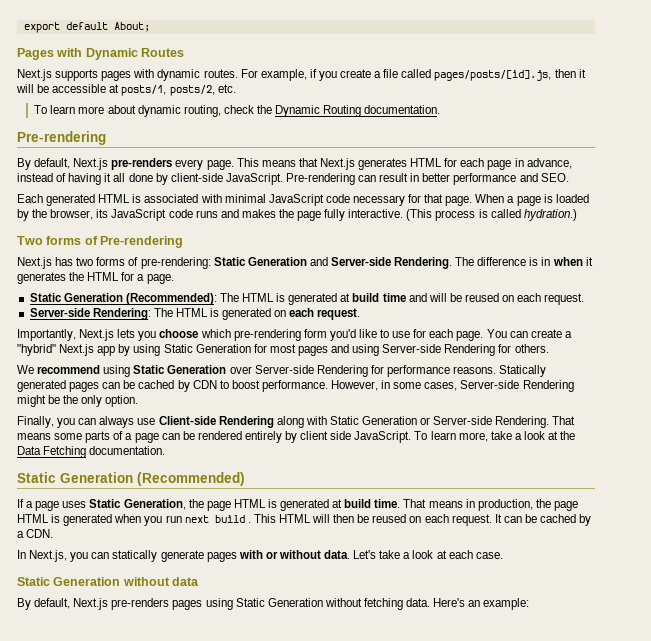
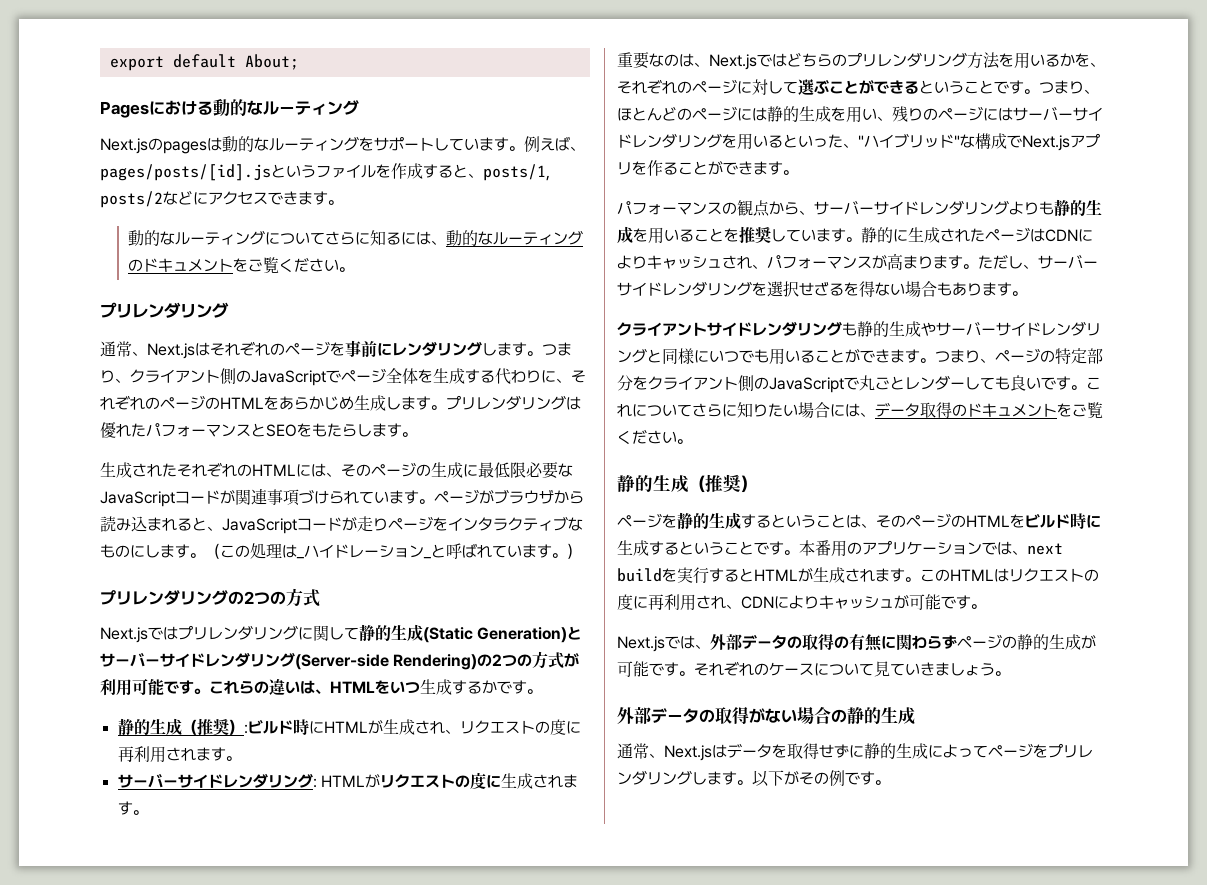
[56,48,185,60] [17,69,586,81] [16,84,236,96] [34,105,441,117] [17,131,106,145] [17,158,572,170] [17,173,569,185] [17,194,589,206] [17,209,577,221] [17,236,184,248] [17,257,593,269] [17,272,174,284] [29,293,585,305] [29,308,361,320] [17,329,572,341] [17,344,549,356] [17,365,547,377] [17,380,574,392] [17,395,139,407] [17,416,576,428] [17,431,576,443] [17,446,166,458] [17,472,245,486] [17,499,578,511] [17,514,592,526] [17,529,54,538] [17,550,503,562] [17,577,200,586] [17,598,530,610] with Dynamic Routes // Next.js supports pages with dynamic routes. For example, if you create a file called pages/posts/[id].js, then it will be accessible at posts/1, posts/2, etc. // To learn more about dynamic routing, check the Dynamic Routing documentation. // Pre-rendering // By default, Next.js pre-renders every page. This means that Next.js generates HTML for each page in advance, instead of having it all done by client-side JavaScript. Pre-rendering can result in better performance and SEO. // Each generated HTML is associated with minimal JavaScript code necessary for that page. When a page is loaded by the browser, its JavaScript code runs and makes the page fully interactive. (This process is called hydration.) // Two forms of Pre-rendering // Next.js has two forms of pre-rendering: Static Generation and Server-side Rendering. The difference is in when it generates the HTML for a page. // Static Generation (Recommended): The HTML is generated at build time and will be reused on each request. // Server-side Rendering: The HTML is generated on each request. // Importantly, Next.js lets you choose which pre-rendering form you'd like to use for each page. You can create a "hybrid" Next.js app by using Static Generation for most pages and using Server-side Rendering for others. // We recommend using Static Generation over Server-side Rendering for performance reasons. Statically generated pages can be cached by CDN to boost performance. However, in some cases, Server-side Rendering might be the only option. // Finally, you can always use Client-side Rendering along with Static Generation or Server-side Rendering. That means some parts of a page can be rendered entirely by client side JavaScript. To learn more, take a look at the Data Fetching documentation. // Static Generation (Recommended) // If a page uses Static Generation, the page HTML is generated at build time. That means in production, the page HTML is generated when you run next build . This HTML will then be reused on each request. It can be cached by a CDN. // In Next.js, you can statically generate pages with or without data. Let's take a look at each case. // Static Generation without data // By default, Next.js pre-renders pages using Static Generation without fetching data. Here's an example: -> [149,99,359,117] [100,136,585,154] [100,163,550,181] [100,190,343,208] [128,230,584,246] [128,257,355,274] [100,302,229,318] [100,340,572,359] [100,368,586,386] [100,395,581,411] [100,422,417,438] [100,462,573,479] [100,488,584,507] [100,516,583,534] [100,543,304,559] [304,543,582,559] [100,588,320,607] [100,624,583,643] [100,651,580,670] [100,679,542,696] [117,718,581,736] [117,746,241,763] [117,772,578,790] [117,801,148,815] [617,52,1105,70] [617,79,1099,95] [617,106,1103,123] [617,133,1100,151] [617,160,798,176] [617,199,1102,217] [617,226,1093,244] [617,253,1098,270] [617,281,1027,297] [617,321,1101,337] [617,348,1103,365] [617,375,1101,393] [617,402,1103,419] [617,429,692,445] [617,474,757,493] [617,512,1101,530] [617,540,1063,557] [617,567,1099,584] [617,594,986,611] [617,634,1096,652] [617,661,1010,677] [617,706,915,725] [617,743,1093,761] [617,770,890,787] における動的なルーティング // Next.jsのpagesは動的なルーティングをサポートしています。例えば、pages/posts/[id].jsというファイルを作成すると、posts/1, posts/2などにアクセスできます。 // 動的なルーティングについてさらに知るには、動的なルーティングのドキュメントをご覧ください。 // プリレンダリング // 通常、Next.jsはそれぞれのページを事前にレンダリングします。つまり、クライアント側のJavaScriptでページ全体を生成する代わりに、それぞれのページのHTMLをあらかじめ生成します。プリレンダリングは優れたパフォーマンスとSEOをもたらします。 // 生成されたそれぞれのHTMLには、そのページの生成に最低限必要なJavaScriptコードが関連事項づけられています。ページがブラウザから読み込まれると、JavaScriptコードが走りページをインタラクティブなものにします。（この処理は_ハイドレーション_と呼ばれています。） // プリレンダリングの2つの方式 // Next.jsではプリレンダリングに関して静的生成(Static Generation)とサーバーサイドレンダリング(Server-side Rendering)の2つの方式が利用可能です。これらの違いは、HTMLをいつ生成するかです。 // 静的生成（推奨）:ビルド時にHTMLが生成され、リクエストの度に再利用されます。 // サーバーサイドレンダリング: HTMLがリクエストの度に生成されます。 // 重要なのは、Next.jsではどちらのプリレンダリング方法を用いるかを、それぞれのページに対して選ぶことができるということです。つまり、ほとんどのページには静的生成を用い、残りのページにはサーバーサイドレンダリングを用いるといった、"ハイブリッド"な構成でNext.jsアプリを作ることができます。 // パフォーマンスの観点から、サーバーサイドレンダリングよりも静的生成を用いることを推奨しています。静的に生成されたページはCDNによりキャッシュされ、パフォーマンスが高まります。ただし、サーバーサイドレンダリングを選択せざるを得ない場合もあります。 // クライアントサイドレンダリングも静的生成やサーバーサイドレンダリングと同様にいつでも用いることができます。つまり、ページの特定部分をクライアント側のJavaScriptで丸ごとレンダーしても良いです。これについてさらに知りたい場合には、データ取得のドキュメントをご覧ください。 // 静的生成（推奨） // ページを静的生成するということは、そのページのHTMLをビルド時に生成するということです。本番用のアプリケーションでは、next buildを実行するとHTMLが生成されます。このHTMLはリクエストの度に再利用され、CDNによりキャッシュが可能です。 // Next.jsでは、外部データの取得の有無に関わらずページの静的生成が可能です。それぞれのケースについて見ていきましょう。 // 外部データの取得がない場合の静的生成 // 通常、Next.jsはデータを取得せずに静的生成によってページをプリレンダリングします。以下がその例です。

